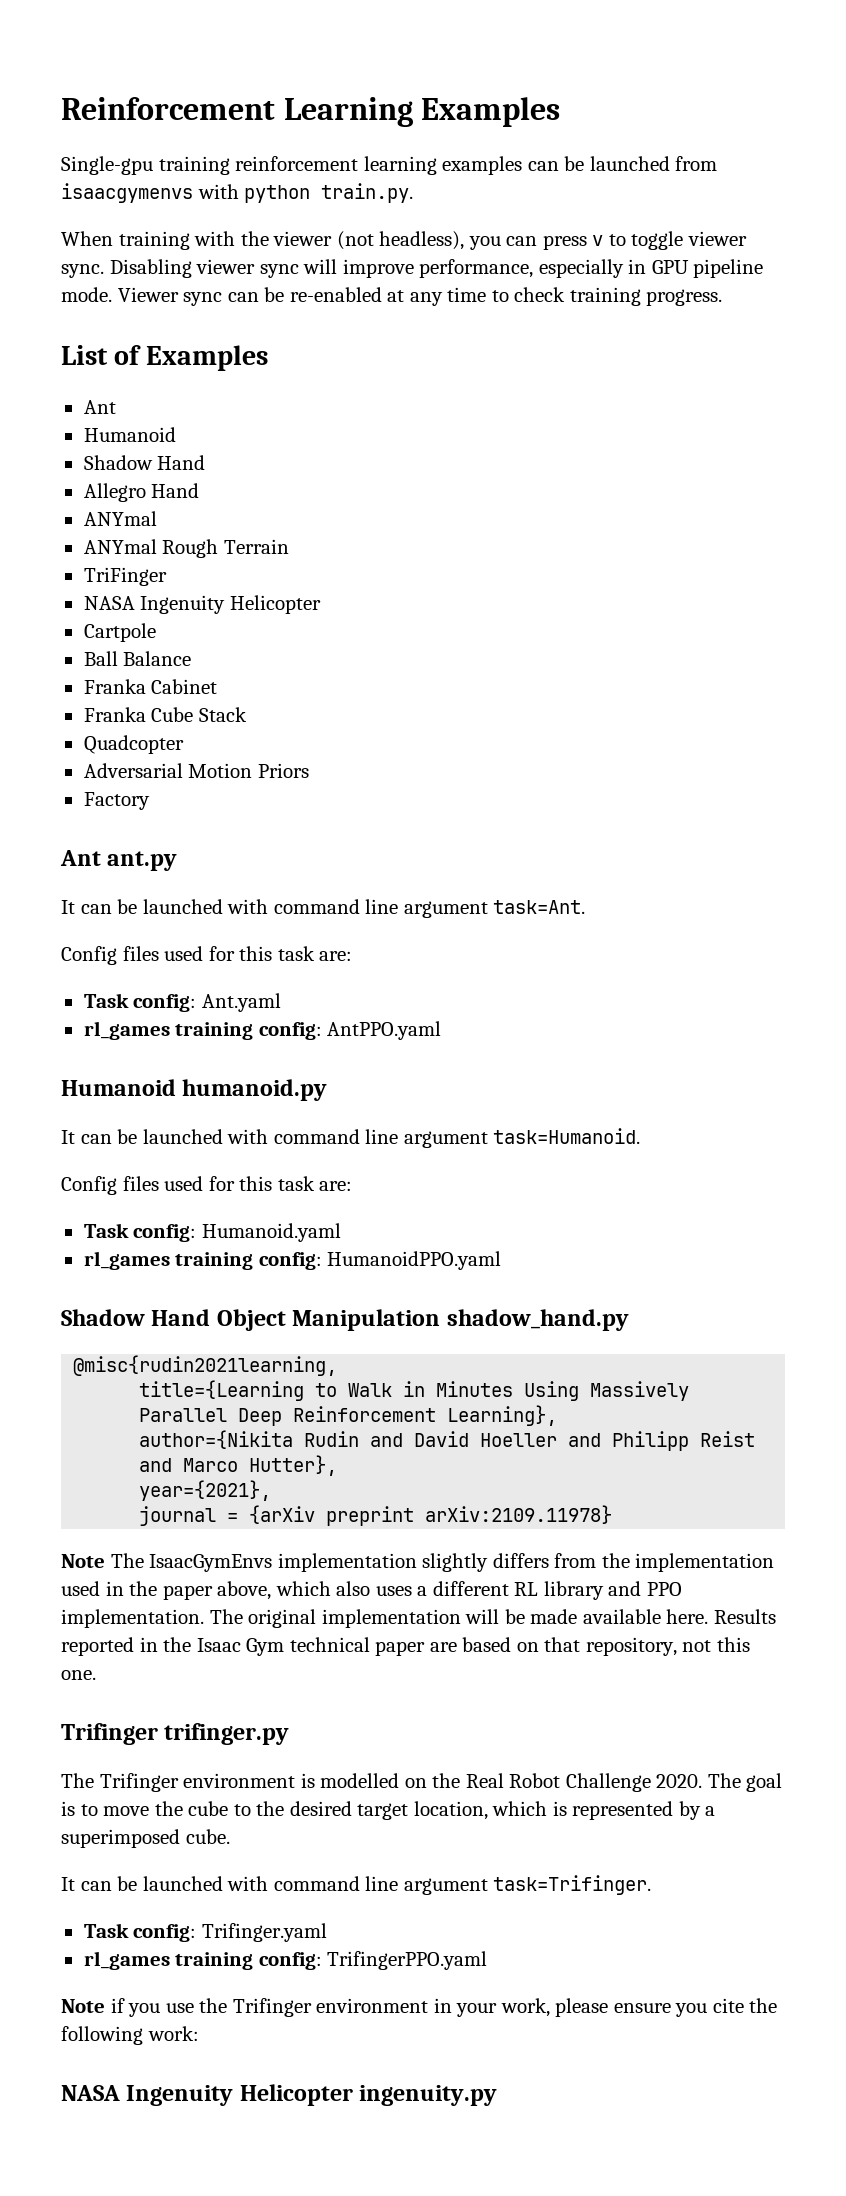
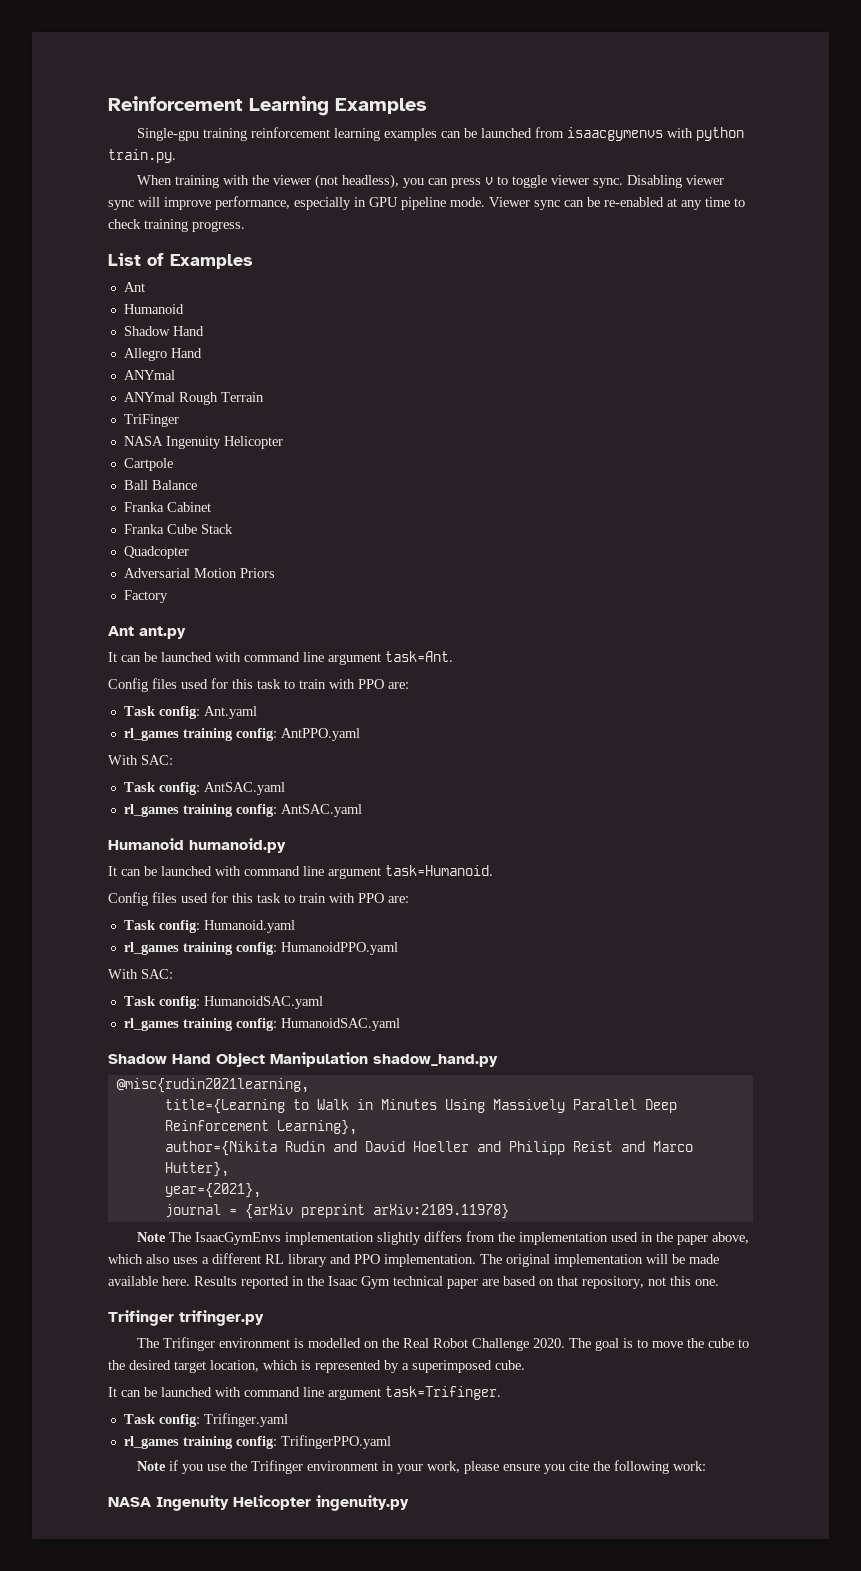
(315, 953) none -> [284,679,384,689] to train with PPO
(442, 1030) none -> [108,755,173,765] [123,782,285,795] [123,804,362,817] // With SAC: // Task config: AntSAC.yaml // rl_games training config: AntSAC.yaml
(315, 1183) none -> [284,893,384,903] to train with PPO
(502, 1260) none -> [108,969,173,979] [123,996,323,1009] [123,1018,400,1031] // With SAC: // Task config: HumanoidSAC.yaml // rl_games training config: HumanoidSAC.yaml

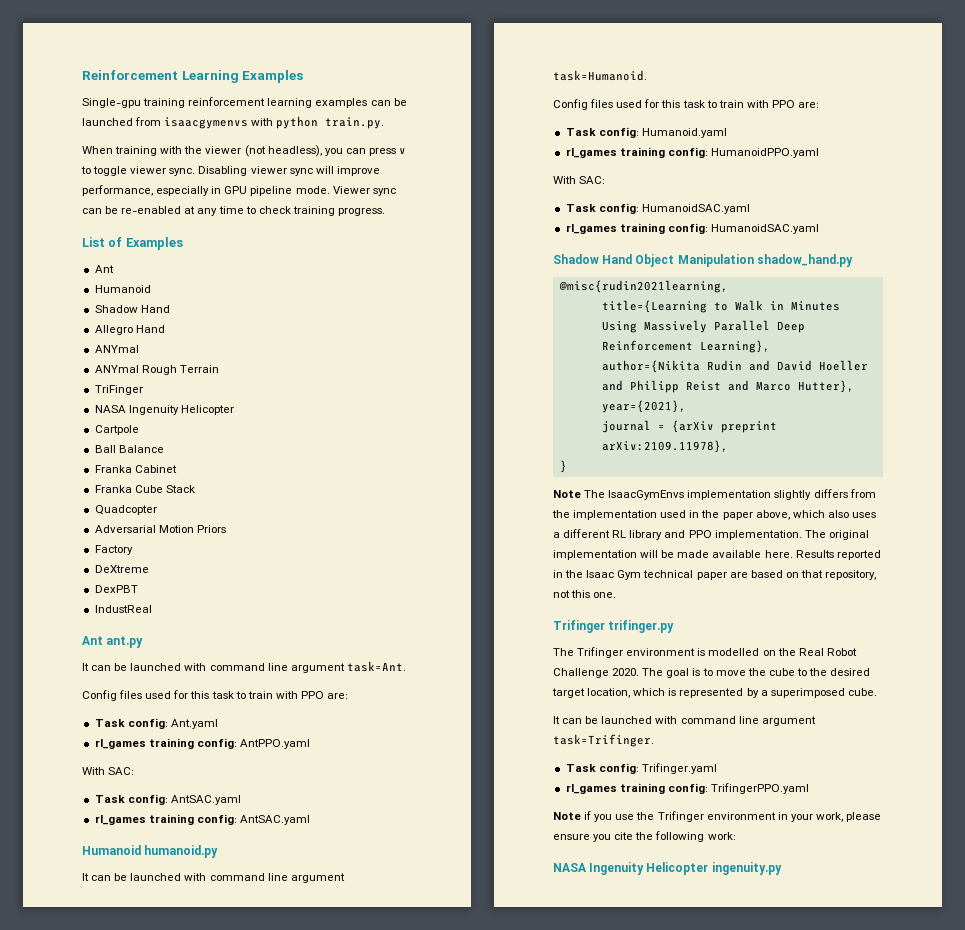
(168, 596) none -> [94,565,149,573] [94,585,138,593] [94,605,152,613] // DeXtreme // DexPBT // IndustReal
[372,1204,509,1219] arXiv:2109.11978} -> [601,440,728,453] [559,460,567,473] arXiv:2109.11978}, // }

